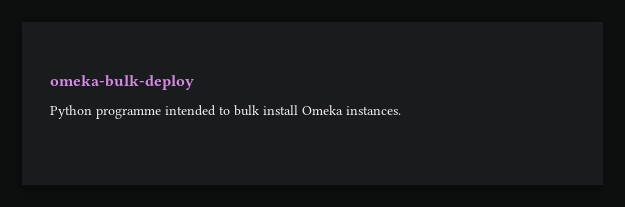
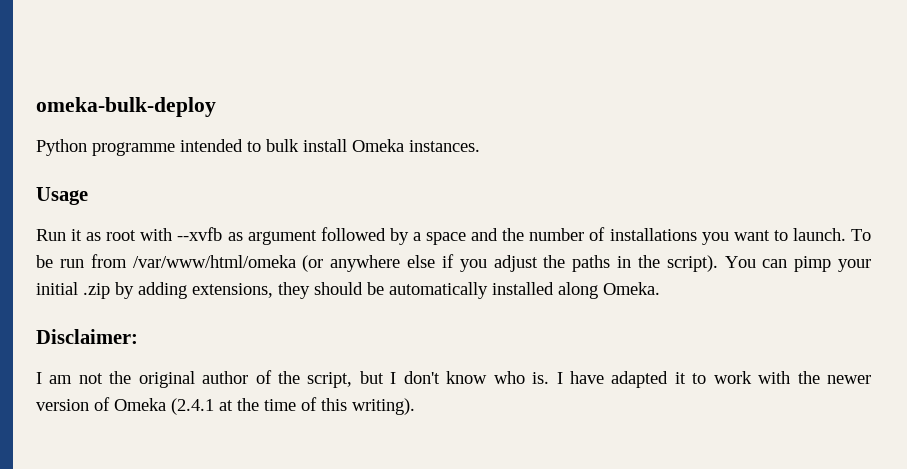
(401, 110) none -> [36,187,88,205] [36,227,871,245] [36,254,872,272] [36,282,660,299] [36,329,138,344] [36,370,871,388] [36,397,415,415] // Usage // Run it as root with --xvfb as argument followed by a space and the number of installations you want to launch. To be run from /var/www/html/omeka (or anywhere else if you adjust the paths in the script). You can pimp your initial .zip by adding extensions, they should be automatically installed along Omeka. // Disclaimer: // I am not the original author of the script, but I don't know who is. I have adapted it to work with the newer version of Omeka (2.4.1 at the time of this writing).

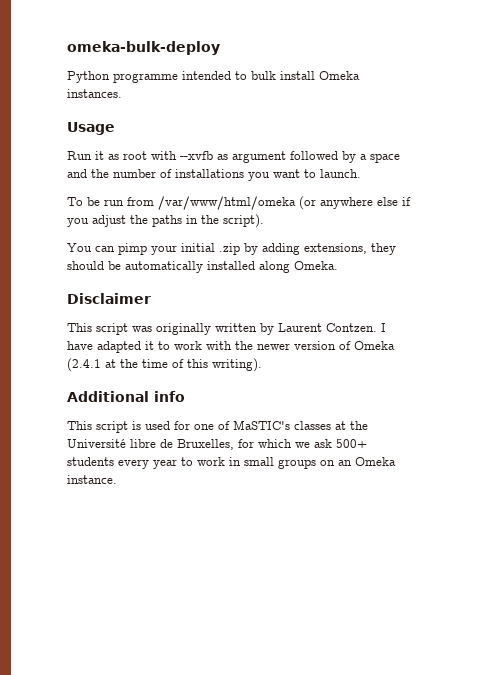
(846, 234) none -> (361, 173) //
(718, 263) none -> (264, 221) //
[36,329,138,344] [36,370,550,388] Disclaimer: // I am not the original author of the script, but I don't know who is. -> [67,293,151,304] [67,323,377,335] Disclaimer // This script was originally written by Laurent Contzen.
(415, 406) none -> [67,391,185,402] [67,420,368,433] [67,439,367,450] [67,457,396,469] [67,475,117,484] // Additional info // This script is used for one of MaSTIC's classes at the Université libre de Bruxelles, for which we ask 500+ students every year to work in small groups on an Omeka instance.

